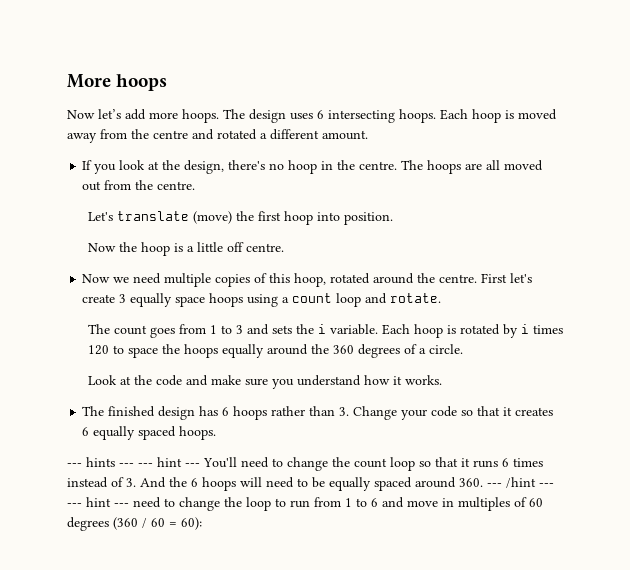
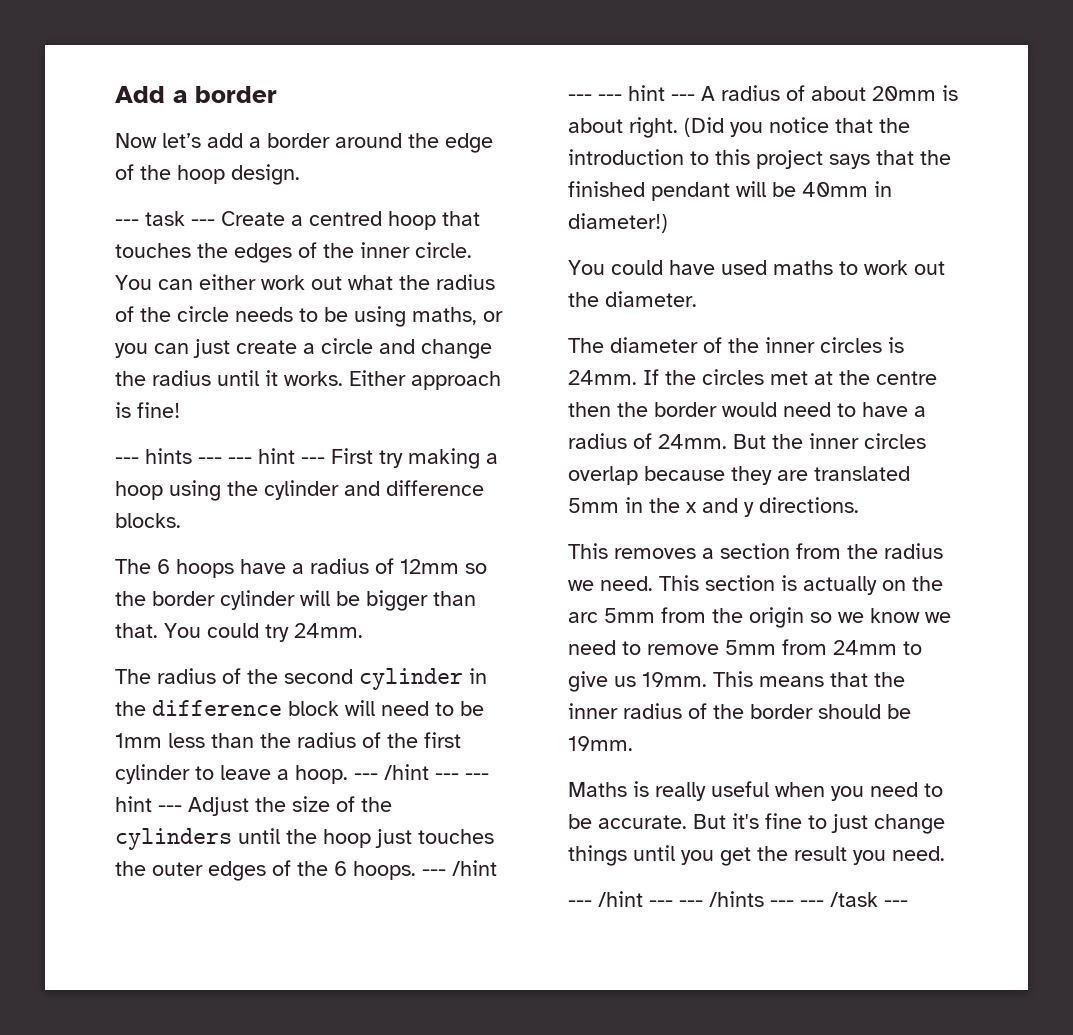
[67,74,168,91] More hoops -> [115,86,277,103] Add a border
[149,109,557,123] [67,129,368,143] [82,160,544,174] [82,180,196,191] [87,211,393,225] [87,242,284,256] [82,273,533,287] [82,293,442,307] [87,324,563,338] [87,344,463,358] [87,375,442,389] [82,406,554,420] [82,426,217,440] more hoops. The design uses 6 intersecting hoops. Each hoop is moved away from the centre and rotated a different amount. // If you look at the design, there's no hoop in the centre. The hoops are all moved out from the centre. // Let's translate (move) the first hoop into position. // Now the hoop is a little off centre. // Now we need multiple copies of this hoop, rotated around the centre. First let's create 3 equally space hoops using a count loop and rotate. // The count goes from 1 to 3 and sets the i variable. Each hoop is rotated by i times 120 to space the hoops equally around the 360 degrees of a circle. // Look at the code and make sure you understand how it works. // The finished design has 6 hoops rather than 3. Change your code so that it creates 6 equally spaced hoops. -> [249,133,493,153] [115,164,300,185] [115,211,480,230] [115,242,472,263] [115,274,495,290] [115,306,503,327] [115,338,492,359] [115,370,501,390] [115,402,180,418] a border around the edge of the hoop design. // --- task --- Create a centred hoop that touches the edges of the inner circle. You can either work out what the radius of the circle needs to be using maths, or you can just create a circle and change the radius until it works. Either approach is fine!
[203,457,543,471] [67,477,554,491] [67,497,543,511] [67,517,202,531] You'll need to change the count loop so that it runs 6 times instead of 3. And the 6 hoops will need to be equally spaced around 360. --- /hint --- --- hint --- need to change the loop to run from 1 to 6 and move in multiples of 60 degrees (360 / 60 = 60): -> [331,448,498,469] [115,480,484,501] [115,513,181,528] [115,558,487,578] [115,590,476,611] [115,623,363,642] [115,668,487,690] [115,700,484,716] [115,732,461,748] [115,764,489,784] [115,796,392,816] [115,828,494,850] [115,860,497,881] [568,85,958,101] [568,117,910,138] [568,149,951,169] [568,181,892,201] [568,213,668,233] [568,260,945,275] [568,291,697,307] [568,337,904,353] [568,369,937,385] [568,402,926,417] [568,433,926,449] [568,466,910,485] [568,497,859,517] [568,543,943,559] [568,575,943,595] [568,607,951,628] [568,639,922,655] [568,671,905,692] [568,703,911,719] [568,736,633,751] [568,781,943,801] [568,813,945,834] [568,845,945,866] [568,891,908,907] First try making a hoop using the cylinder and difference blocks. // The 6 hoops have a radius of 12mm so the border cylinder will be bigger than that. You could try 24mm. // The radius of the second cylinder in the difference block will need to be 1mm less than the radius of the first cylinder to leave a hoop. --- /hint --- --- hint --- Adjust the size of the cylinders until the hoop just touches the outer edges of the 6 hoops. --- /hint --- --- hint --- A radius of about 20mm is about right. (Did you notice that the introduction to this project says that the finished pendant will be 40mm in diameter!) // You could have used maths to work out the diameter. // The diameter of the inner circles is 24mm. If the circles met at the centre then the border would need to have a radius of 24mm. But the inner circles overlap because they are translated 5mm in the x and y directions. // This removes a section from the radius we need. This section is actually on the arc 5mm from the origin so we know we need to remove 5mm from 24mm to give us 19mm. This means that the inner radius of the border should be 19mm. // Maths is really useful when you need to be accurate. But it's fine to just change things until you get the result you need. // --- /hint --- --- /hints --- --- /task ---

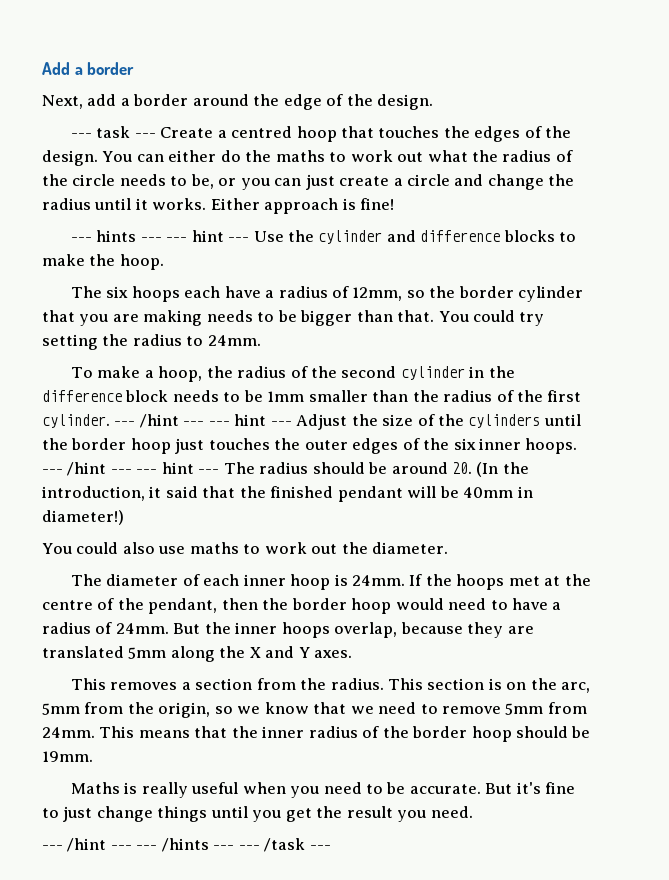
[115,133,201,148] Now let’s -> [42,95,83,109] Next,
[177,165,225,184] hoop -> (373, 100) none
[360,242,472,258] inner circle. -> [42,150,98,166] design.
(256, 282) none -> [220,150,347,162] do the maths to
[324,306,477,327] be using maths, -> [190,174,214,189] be,
[331,448,498,469] [115,480,484,501] [115,513,181,528] [115,558,459,578] First try making a hoop using the cylinder and difference blocks. // The 6 hoops have a radius of 12mm -> [253,230,577,244] [42,254,164,270] [70,286,403,302] Use the cylinder and difference blocks to make the hoop. // The six hoops each have a radius of 12mm,
[300,590,330,606] will -> [42,310,275,326] that you are making needs to
[294,623,363,638] [115,669,151,684] 24mm. // The -> [42,334,261,350] [70,366,233,382] setting the radius to 24mm. // To make a hoop, the
[345,700,429,716] will need -> [172,390,219,402] needs
[168,733,205,748] less -> [308,390,368,402] smaller
[115,764,348,784] cylinder to leave a hoop. -> [42,414,110,428] cylinder.
(317, 836) none -> [71,438,127,450] border
[334,861,347,876] 6 -> [453,438,522,450] six inner
[701,85,958,101] [568,117,910,138] [568,149,870,169] A radius of about 20mm is about right. (Did you notice that the introduction to this project says -> [223,462,529,477] [42,486,198,501] The radius should be around 20. (In the introduction, it said
[669,260,767,275] have used -> [122,542,186,554] also use
[728,337,882,353] the inner circles -> [203,574,331,590] each inner hoop
[702,369,764,385] circles -> [456,574,505,590] hoops
(937, 378) none -> [97,598,218,614] of the pendant,
(717, 409) none -> [351,598,392,614] hoop
[864,433,926,449] [568,466,638,485] circles overlap -> [281,622,398,638] hoops overlap,
[625,497,859,517] in the x and y directions. -> [170,646,353,662] along the X and Y axes.
[884,543,943,559] [568,576,653,591] radius we need. -> [330,678,384,690] radius.
[803,576,877,595] actually -> (502, 684) none
[568,612,598,623] arc -> [561,682,591,693] arc,
[749,607,804,628] origin -> [158,702,211,718] origin,
(920, 615) none -> [313,702,347,714] that
[833,640,922,655] [568,671,707,692] 24mm to give us 19mm. -> [42,727,95,738] 24mm.
(813, 711) none -> [471,726,512,742] hoop

